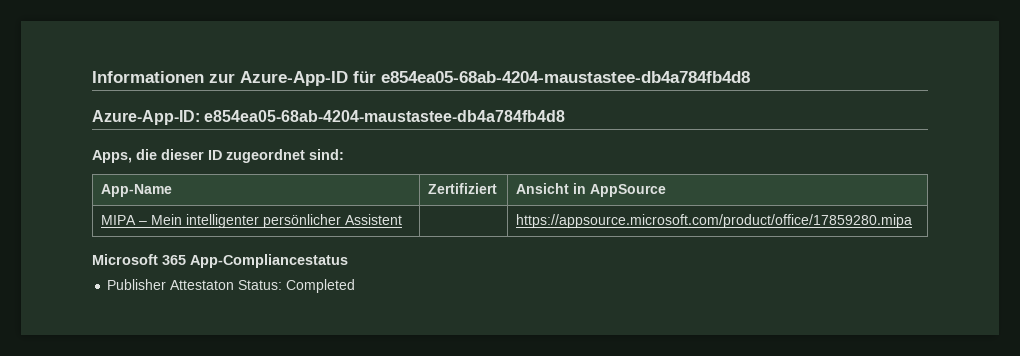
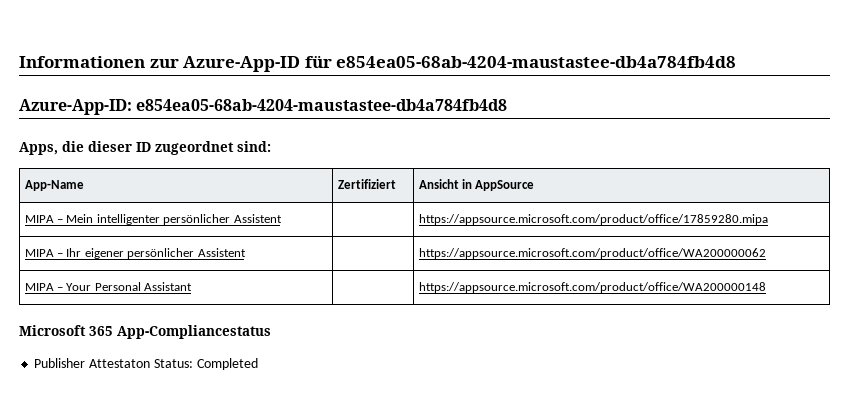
(912, 221) none -> [24,248,246,259] [418,248,766,259] [24,282,193,291] [418,282,766,293] // MIPA – Ihr eigener persönlicher Assistent | | https://appsource.microsoft.com/product/office/WA200000062 // MIPA – Your Personal Assistant | | https://appsource.microsoft.com/product/office/WA200000148

